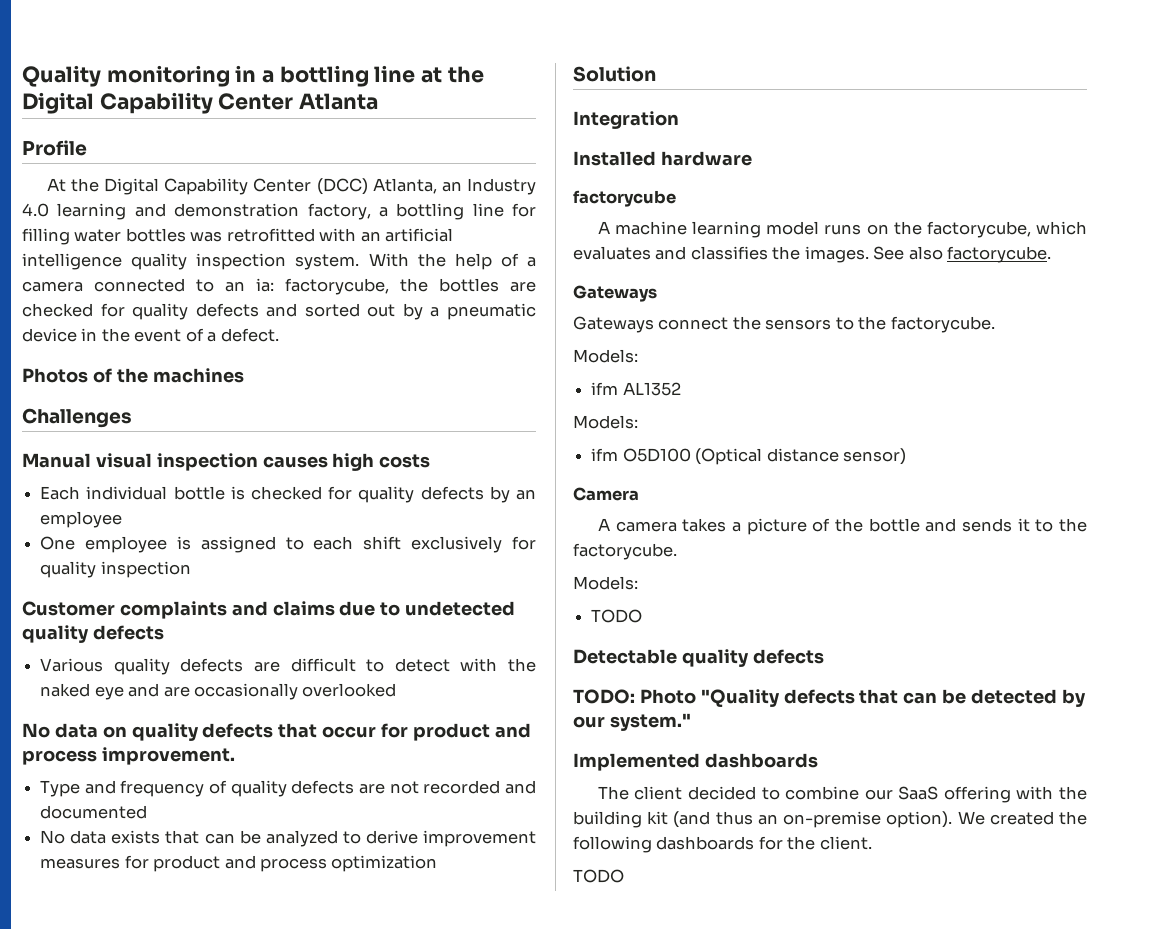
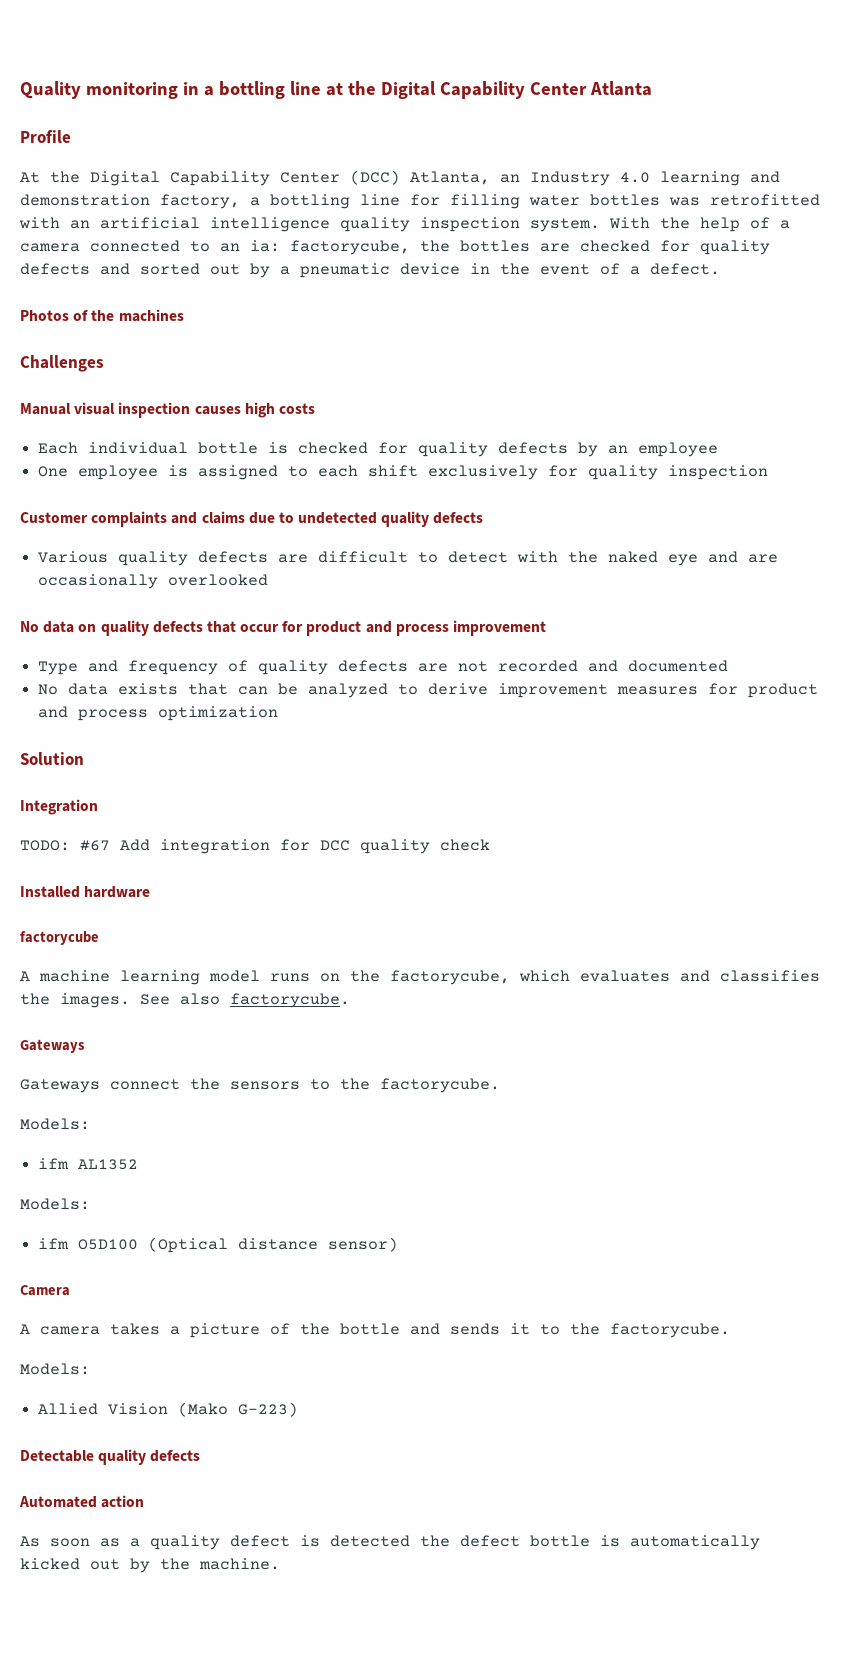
[101,747,235,765] improvement. -> [453,620,547,636] improvement
(679, 120) none -> [20,839,490,854] // TODO: #67 Add integration for DCC quality check
[591,609,643,623] TODO -> [38,1402,299,1417] Allied Vision (Mako G-223)
[573,689,1086,707] [573,713,691,731] [573,753,818,771] [597,786,1087,803] [573,811,1087,828] [573,836,872,853] [573,869,624,883] TODO: Photo "Quality defects that can be detected by our system." // Implemented dashboards // The client decided to combine our SaaS offering with the building kit (and thus an on-premise option). We created the following dashboards for the client. // TODO -> [19,1495,145,1508] [20,1535,760,1550] [20,1558,280,1573] Automated action // As soon as a quality defect is detected the defect bottle is automatically kicked out by the machine.

